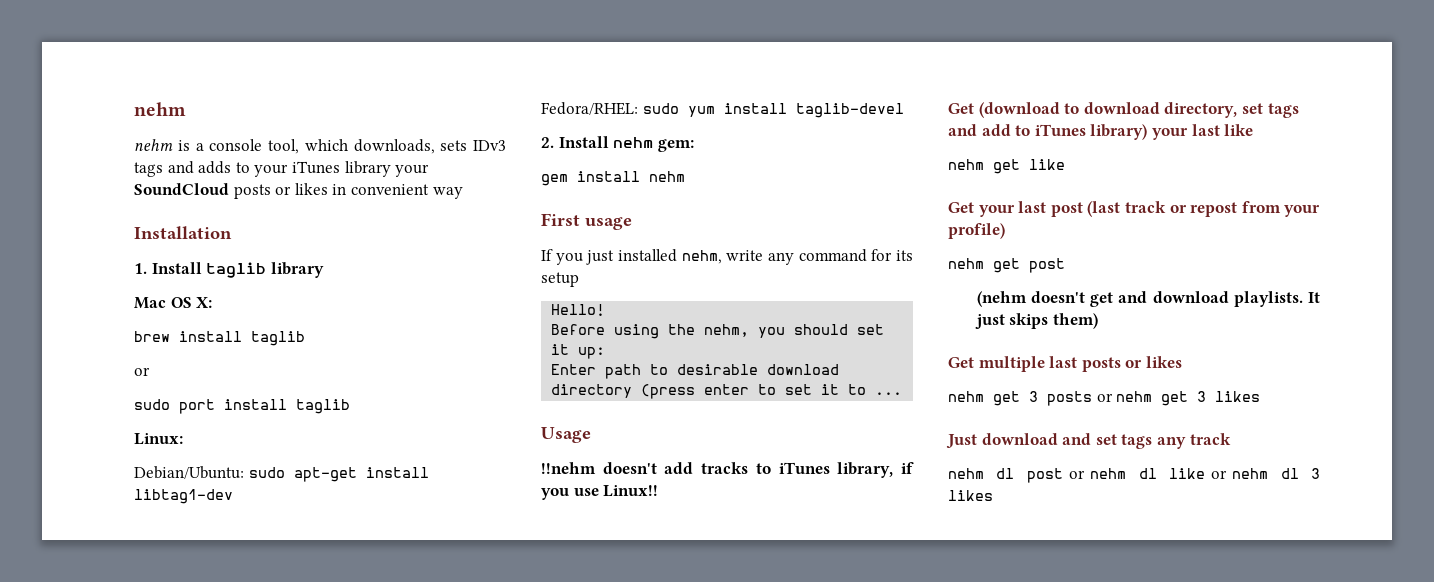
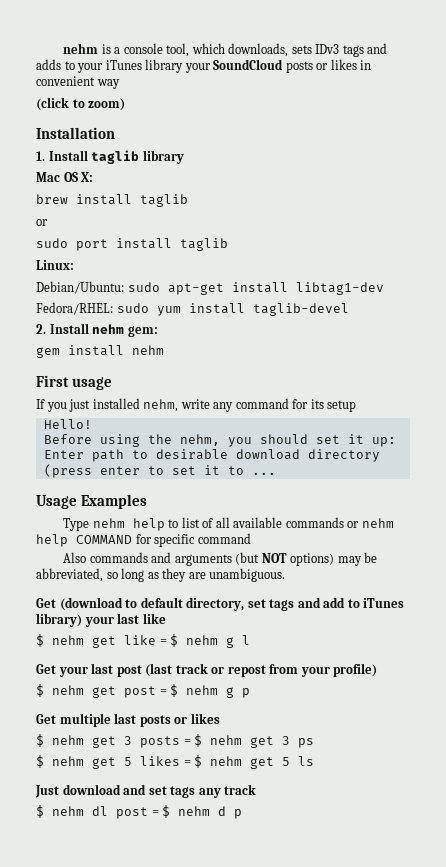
[134,102,186,116] [134,139,173,151] nehm // nehm -> [63,43,99,54] nehm
(463, 193) none -> [36,97,126,111] // (click to zoom)
[541,462,914,478] [541,485,659,500] // !!nehm doesn't add tracks to iTunes library, if you use Linux!! -> [81,494,148,509] [63,517,394,531] [36,533,251,547] [63,552,378,566] [36,568,286,582] Examples // Type nehm help to list of all available commands or nehm help COMMAND for specific command // Also commands and arguments (but NOT options) may be abbreviated, so long as they are unambiguous.
[1083,102,1160,114] download -> [140,597,183,608] default
(1254, 130) none -> [36,634,44,647] $
(1065, 164) none -> [159,634,251,648] = $ nehm g l
(1005, 231) none -> [36,684,44,697] $
[976,291,1320,307] [974,313,1098,329] // (nehm doesn't get and download playlists. It just skips them) -> [159,684,251,698] = $ nehm g p
(1182, 362) none -> [36,734,44,747] $
[1096,391,1261,406] or nehm get 3 likes -> [183,734,315,748] [36,755,315,769] = $ nehm get 3 ps // $ nehm get 5 likes = $ nehm get 5 ls
(1231, 439) none -> [36,805,44,818] $
[1068,468,1320,479] [948,490,993,501] or nehm dl like or nehm dl 3 likes -> [151,805,243,819] = $ nehm d p

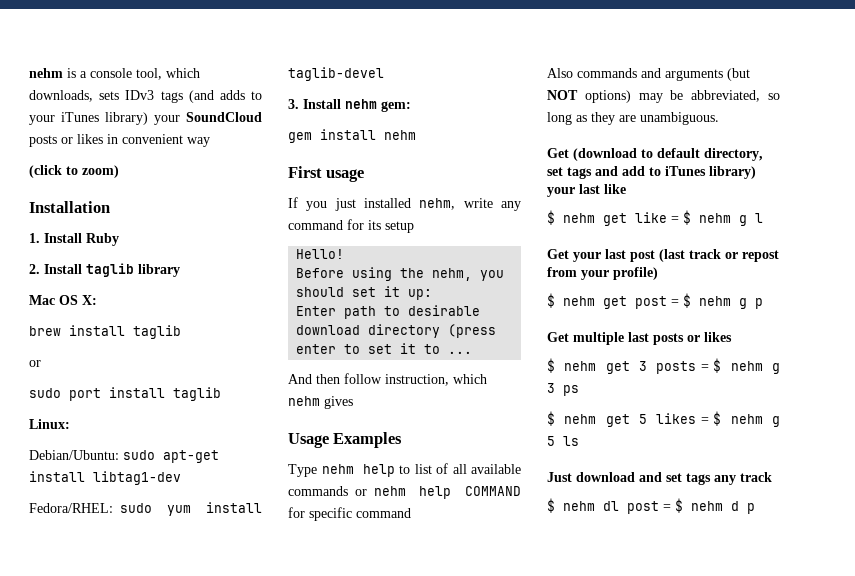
[367,43,388,54] and -> [188,90,214,103] (and
[145,59,184,73] library -> [105,112,148,125] library)
(88, 155) none -> [86,233,119,246] [29,264,82,274] Ruby // 2. Install
[36,324,46,334] 2. -> [288,99,299,109] 3.
(276, 473) none -> [288,373,487,386] [288,396,353,409] // And then follow instruction, which nehm gives
[250,736,275,748] get -> [772,363,780,374] g
[250,757,275,769] get -> [772,416,780,427] g

